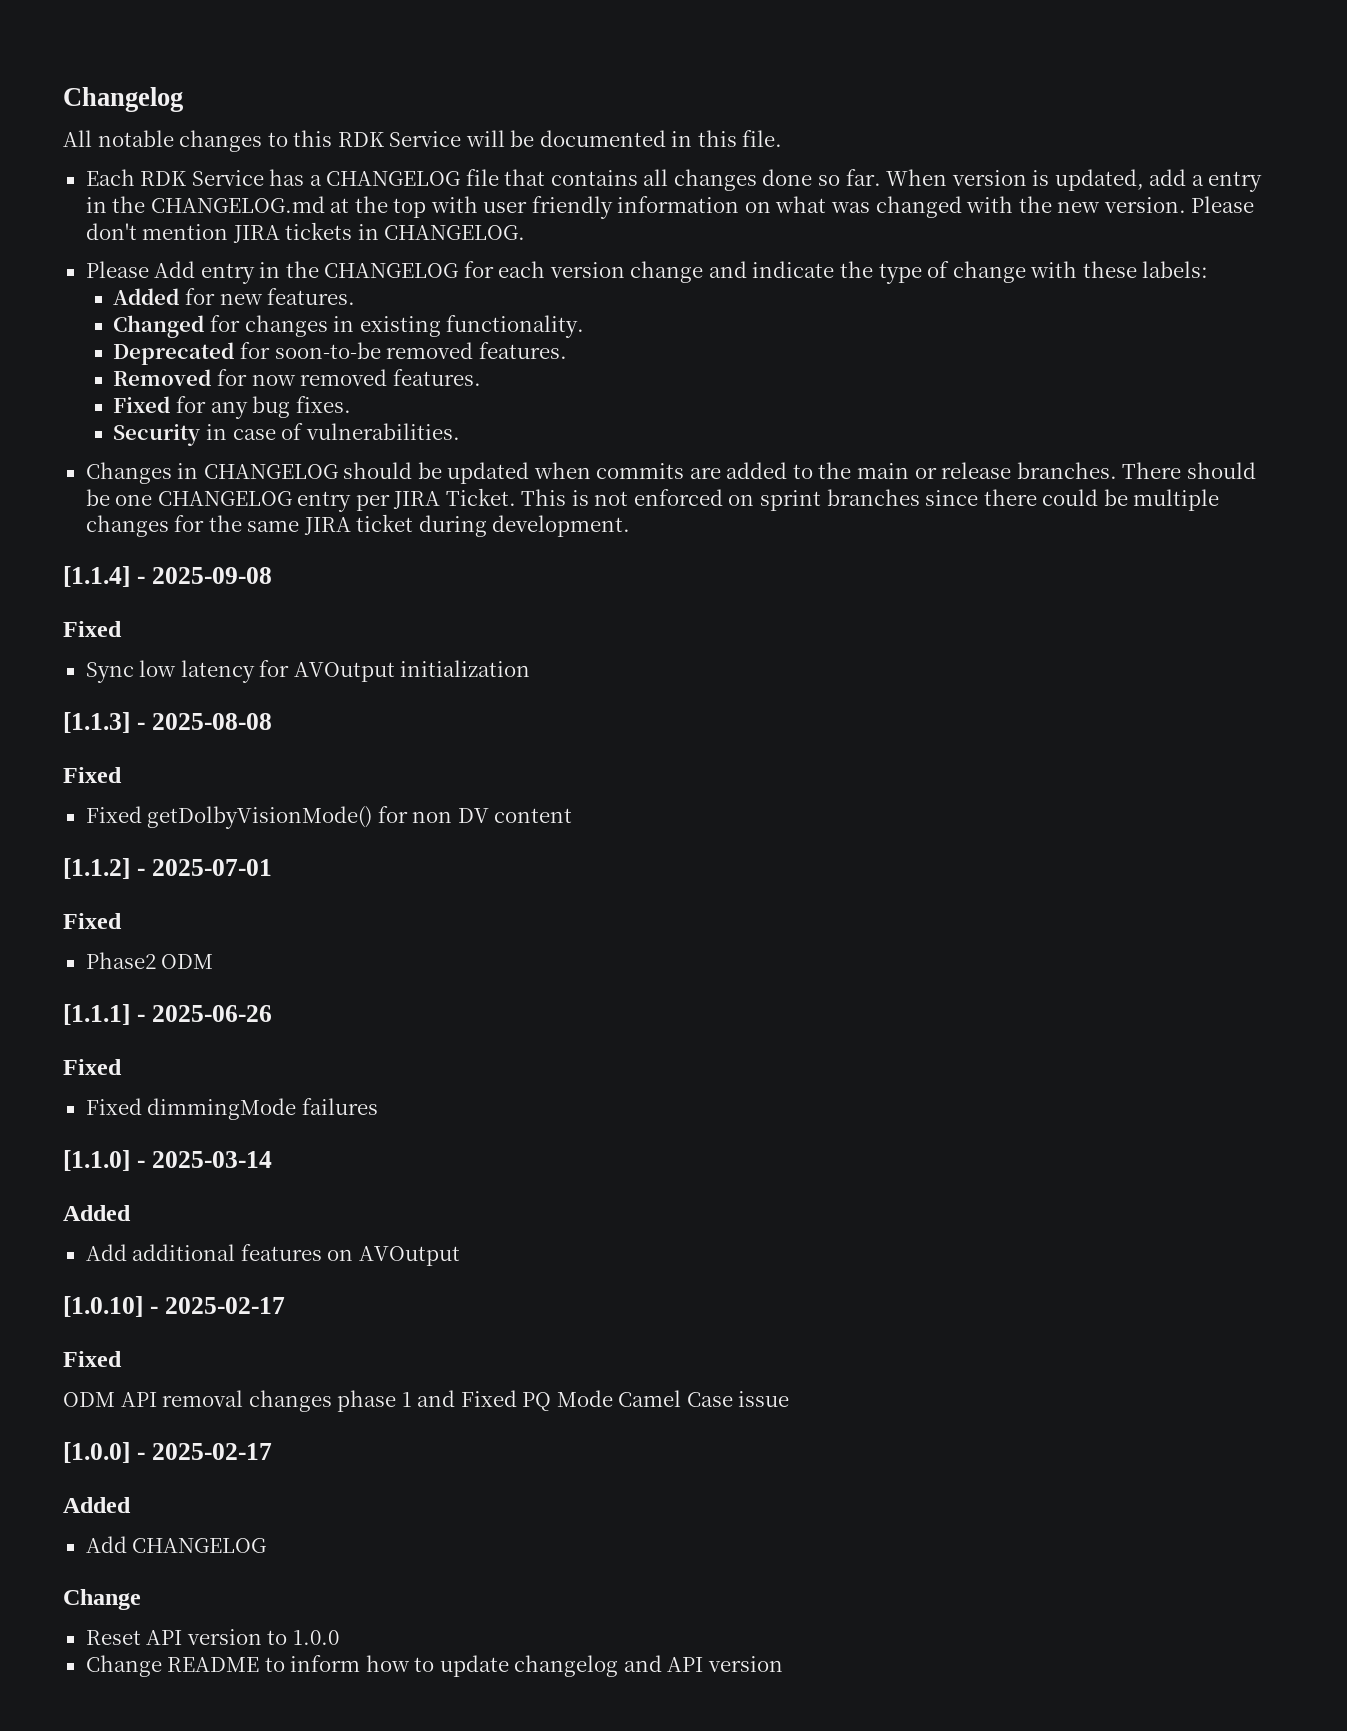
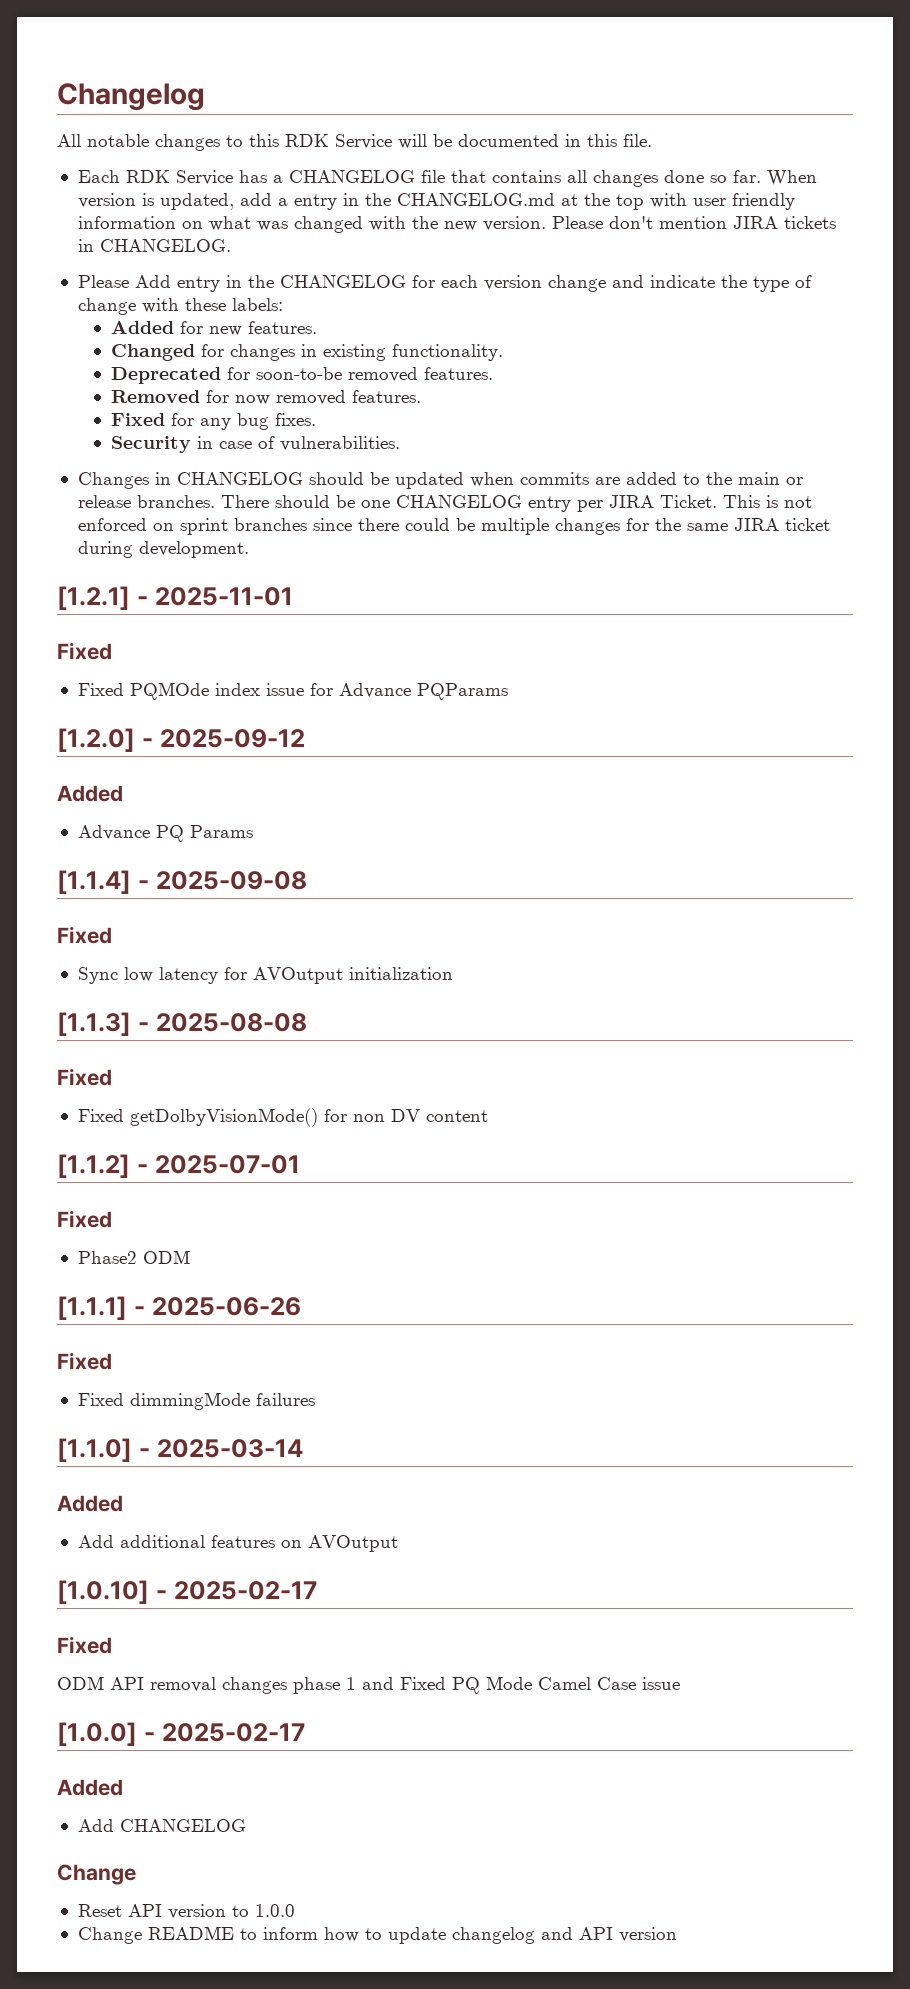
(631, 526) none -> [57,586,293,610] [57,642,112,660] [77,682,508,700] [57,728,305,752] [57,785,123,802] [77,825,253,842] // [1.2.1] - 2025-11-01 // Fixed // Fixed PQMOde index issue for Advance PQParams // [1.2.0] - 2025-09-12 // Added // Advance PQ Params

